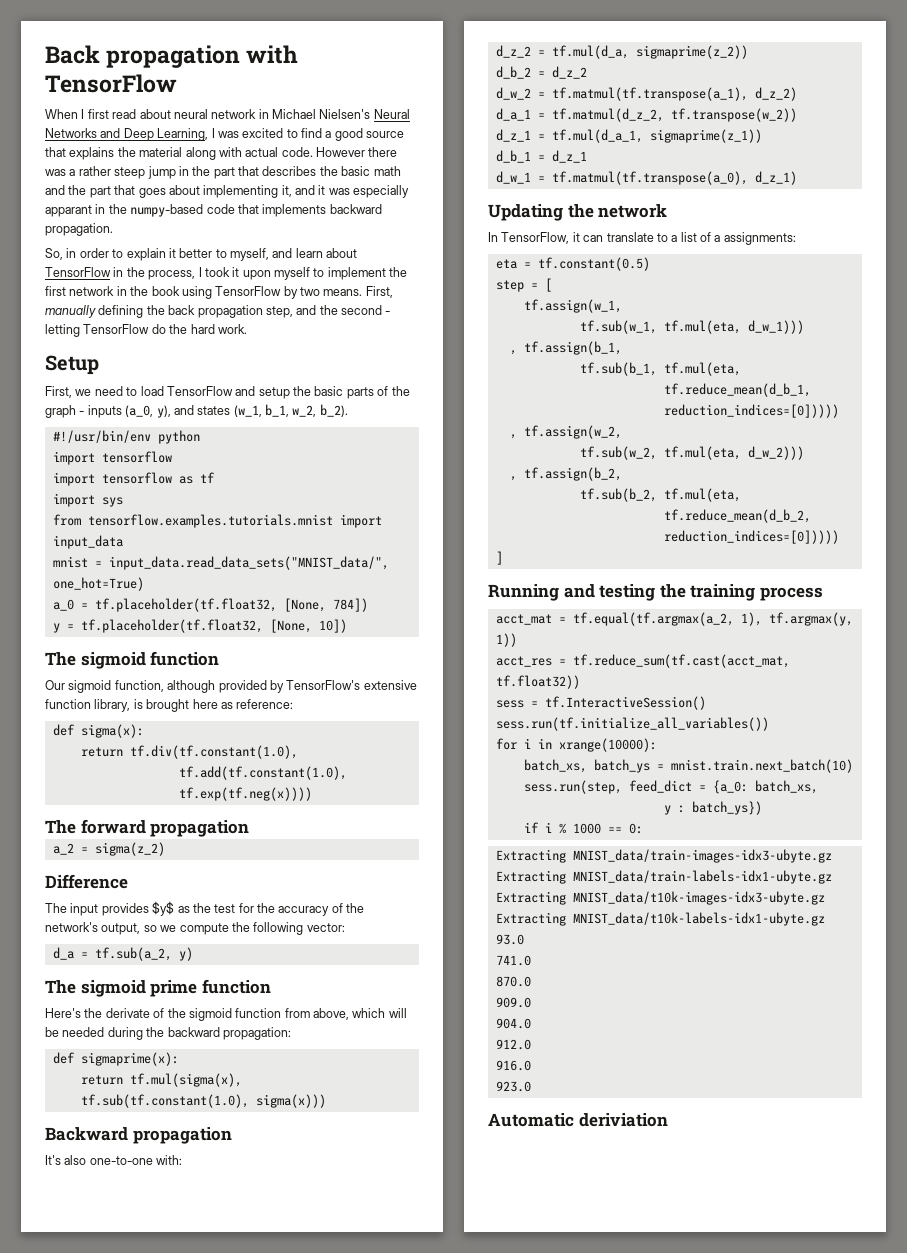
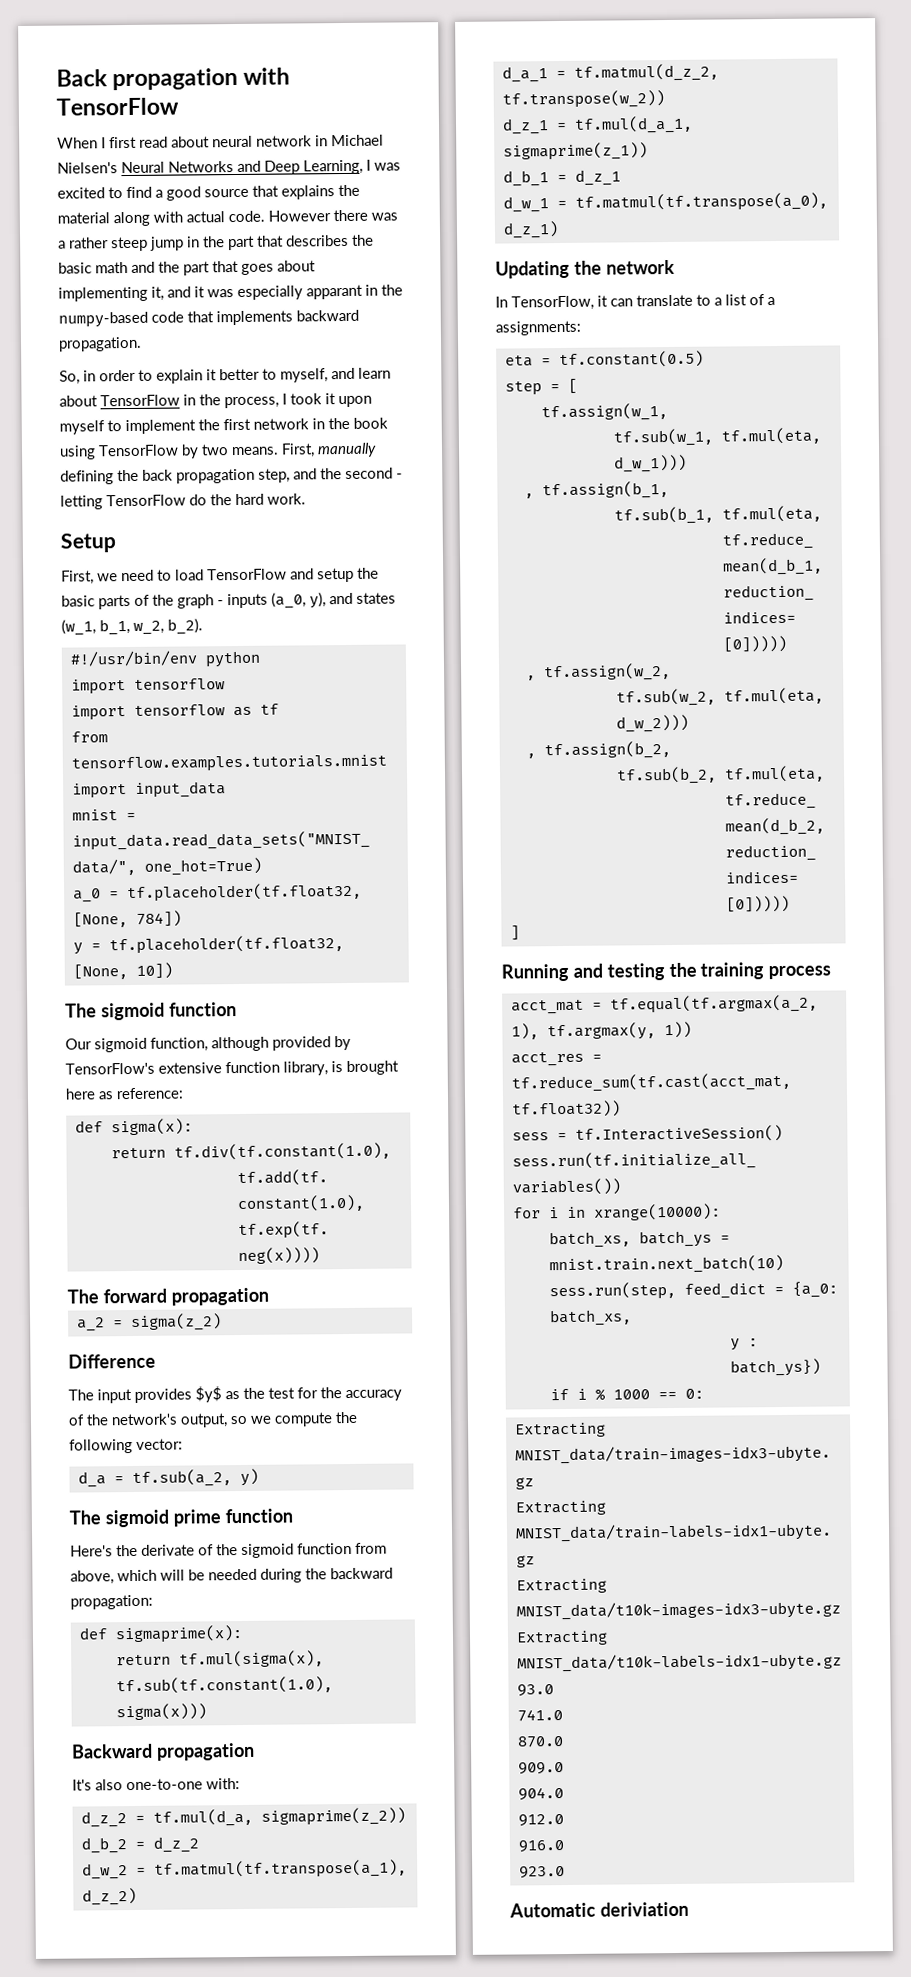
[52,493,123,507] // import sys -> (279, 709) none

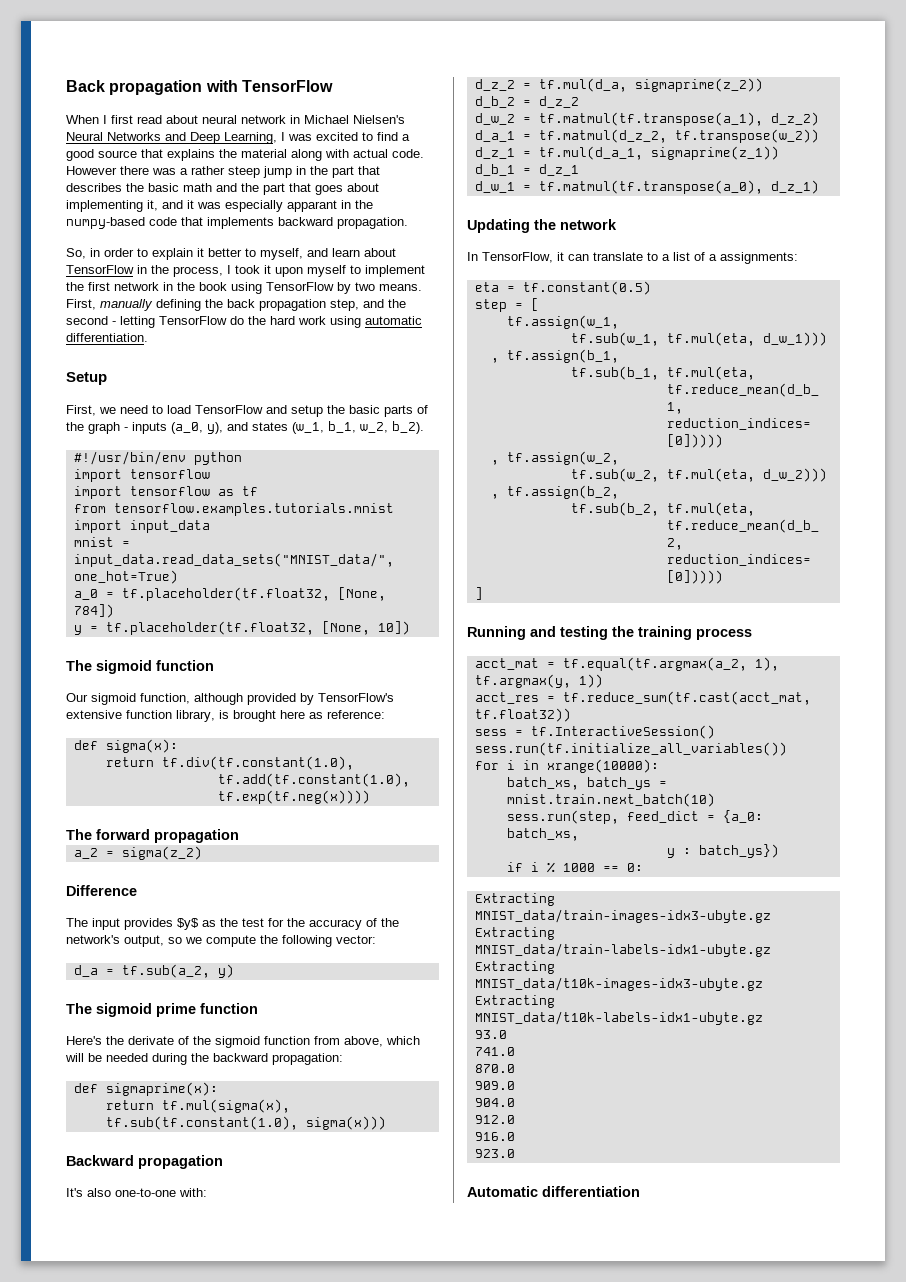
[267,493,306,505] work. -> [298,316,422,328] [66,333,148,342] work using automatic differentiation.
[599,1901,689,1917] deriviation -> [542,1186,640,1197] differentiation

